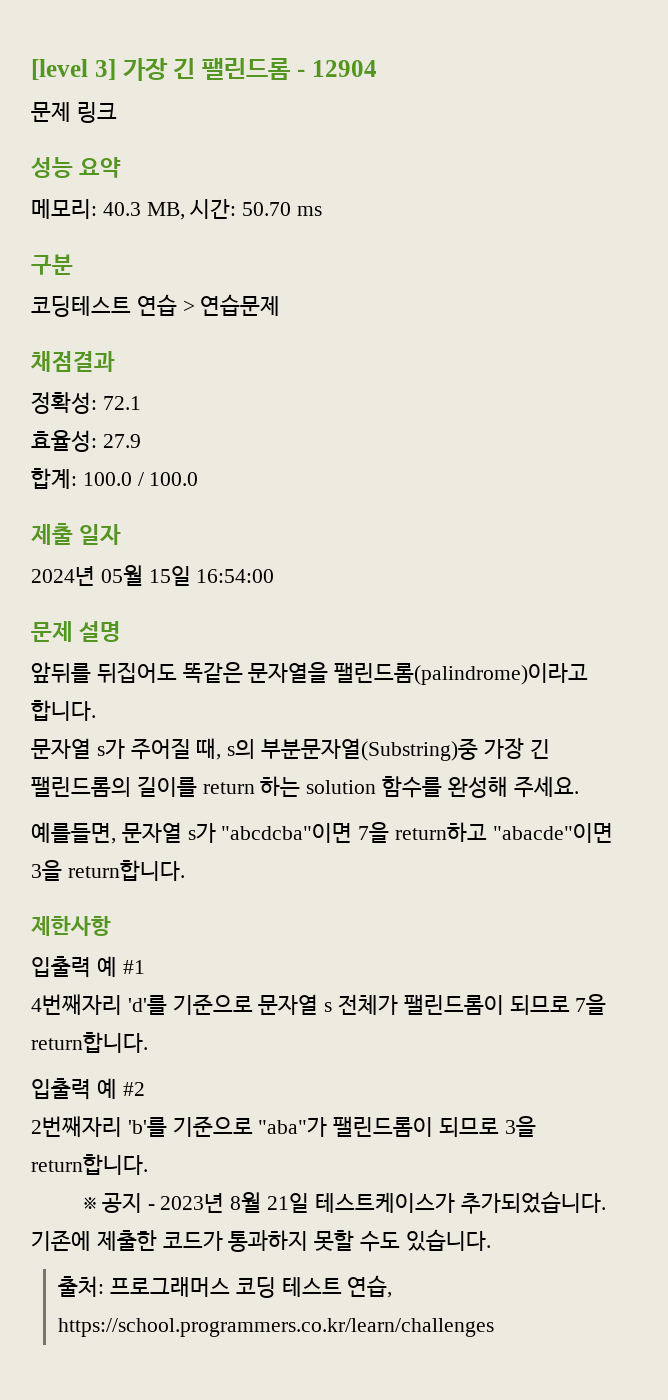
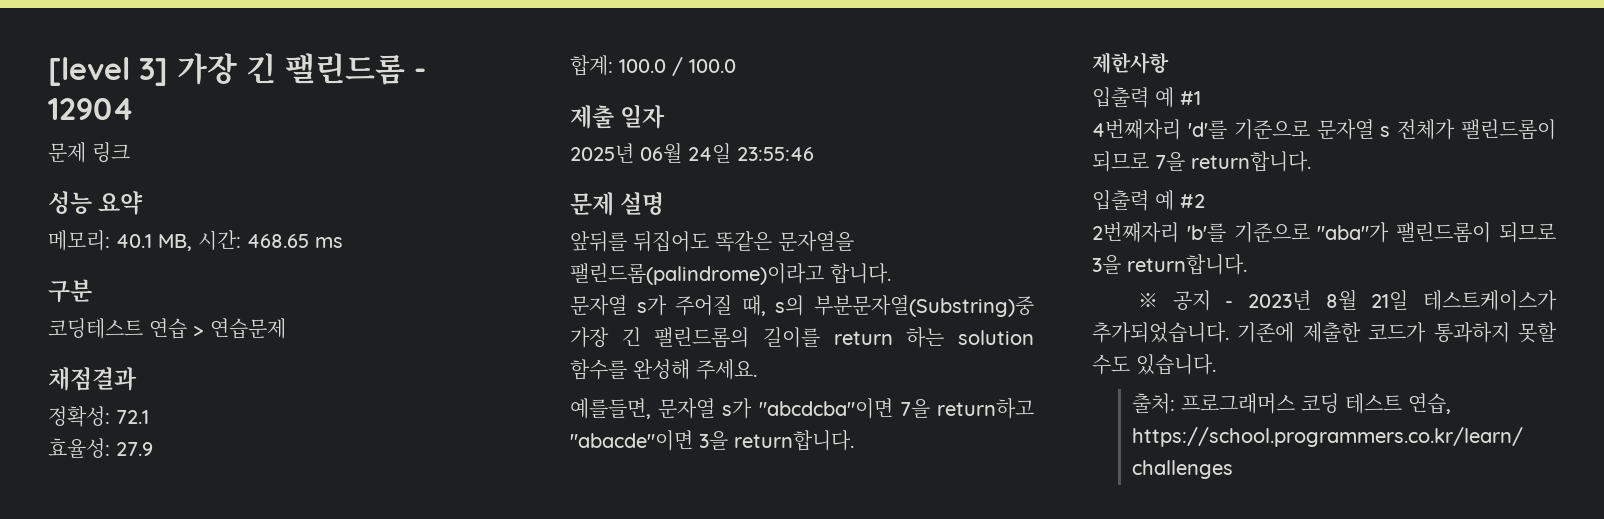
[102,202,141,216] 40.3 -> [116,234,152,248] 40.1
[242,202,292,216] 50.70 -> [247,234,309,248] 468.65
[31,565,275,586] 2024년 05월 15일 16:54:00 -> [570,142,814,163] 2025년 06월 24일 23:55:46

